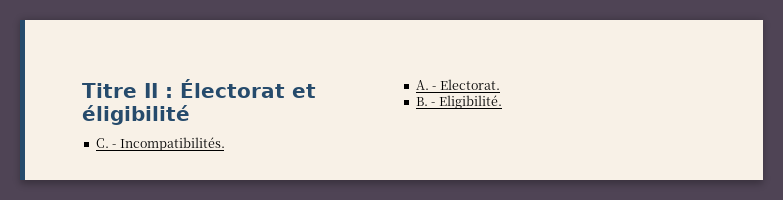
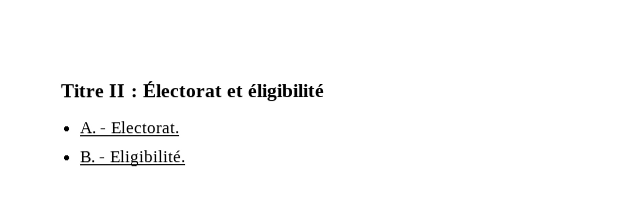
[95,137,225,151] // C. - Incompatibilités. -> (325, 92) none

